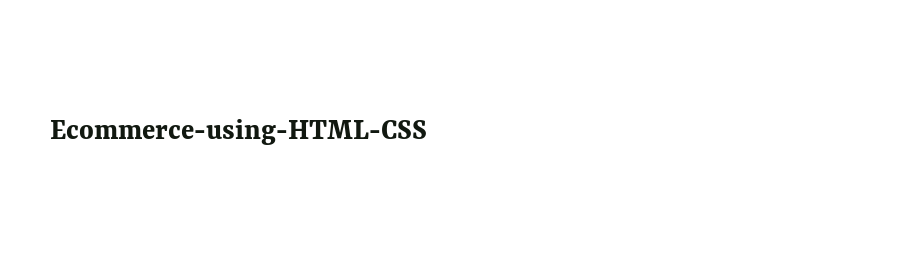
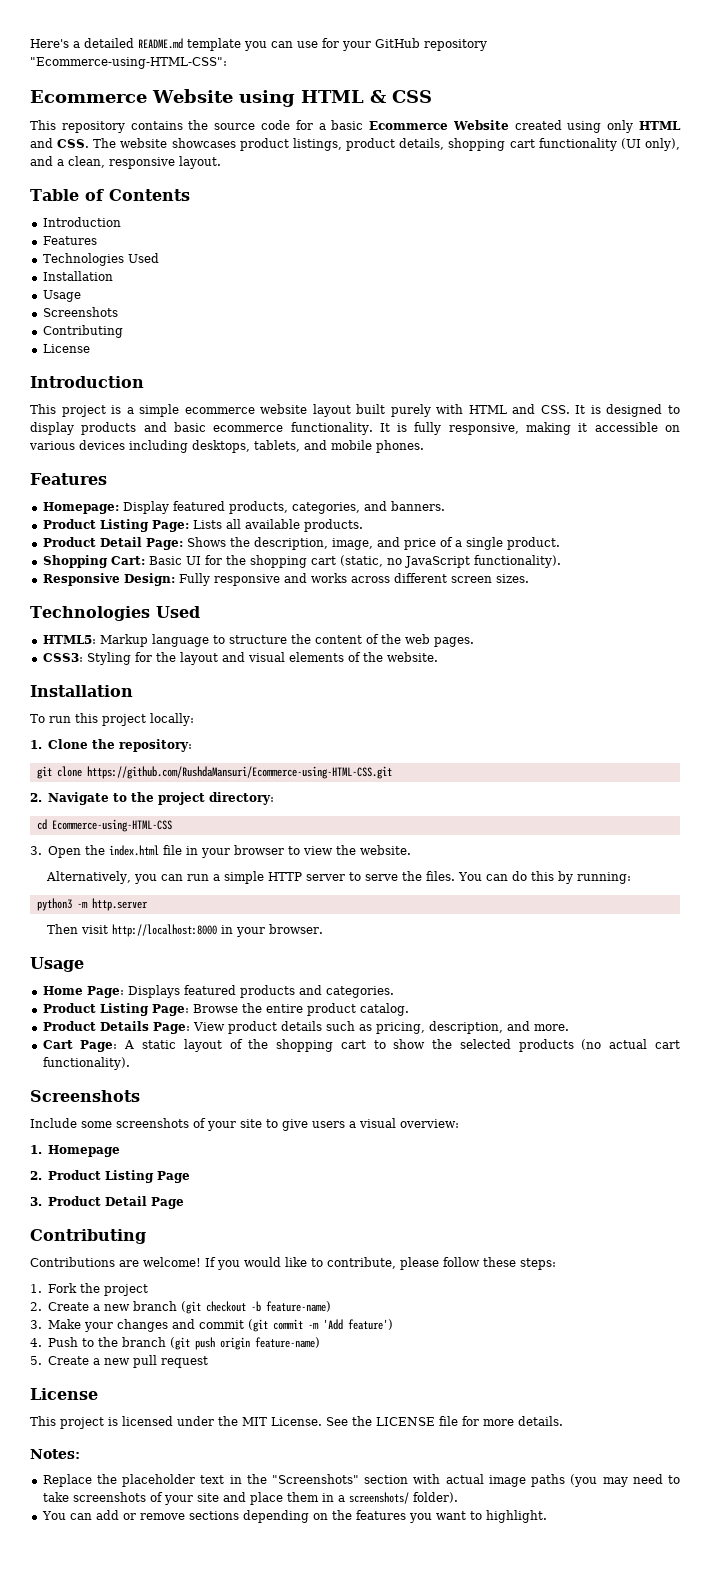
[50,119,427,145] Ecommerce-using-HTML-CSS -> [30,38,487,51] [30,57,227,69] [30,89,432,107] [30,120,682,133] [30,138,680,151] [30,156,221,169] [30,189,190,201] [42,217,121,227] [42,236,97,245] [42,253,159,266] [42,271,113,281] [42,290,81,302] [42,307,118,317] [42,325,123,338] [42,344,90,353] [30,376,144,388] [30,404,680,417] [30,422,681,435] [29,440,424,453] [30,473,107,485] [42,501,445,514] [42,519,363,532] [42,537,560,550] [42,555,561,568] [42,573,529,586] [30,606,200,621] [42,634,474,647] [42,652,438,665] [30,685,133,697] [30,713,194,726] [30,739,192,752] [36,766,392,779] [30,792,274,805] [36,819,172,832] [30,845,411,858] [46,871,632,884] [36,898,148,911] [47,924,324,937] [30,957,84,972] [42,985,394,998] [42,1003,409,1016] [42,1021,569,1034] [42,1039,681,1052] [42,1057,130,1070] [30,1090,140,1102] [30,1118,459,1131] [30,1145,120,1157] [30,1170,190,1183] [30,1196,184,1209] [30,1229,146,1244] [30,1257,556,1270] [30,1283,148,1296] [30,1301,331,1314] [30,1319,393,1332] [30,1337,320,1350] [30,1355,208,1368] [30,1388,98,1400] [30,1416,563,1429] [30,1449,80,1459] [42,1474,681,1487] [42,1492,458,1505] [41,1510,547,1523] Here's a detailed README.md template you can use for your GitHub repository "Ecommerce-using-HTML-CSS": // Ecommerce Website using HTML & CSS // This repository contains the source code for a basic Ecommerce Website created using only HTML and CSS. The website showcases product listings, product details, shopping cart functionality (UI only), and a clean, responsive layout. // Table of Contents // Introduction // Features // Technologies Used // Installation // Usage // Screenshots // Contributing // License // Introduction // This project is a simple ecommerce website layout built purely with HTML and CSS. It is designed to display products and basic ecommerce functionality. It is fully responsive, making it accessible on various devices including desktops, tablets, and mobile phones. // Features // Homepage: Display featured products, categories, and banners. // Product Listing Page: Lists all available products. // Product Detail Page: Shows the description, image, and price of a single product. // Shopping Cart: Basic UI for the shopping cart (static, no JavaScript functionality). // Responsive Design: Fully responsive and works across different screen sizes. // Technologies Used // HTML5: Markup language to structure the content of the web pages. // CSS3: Styling for the layout and visual elements of the website. // Installation // To run this project locally: // 1. Clone the repository: // git clone https://github.com/RushdaMansuri/Ecommerce-using-HTML-CSS.git // 2. Navigate to the project directory: // cd Ecommerce-using-HTML-CSS // 3. Open the index.html file in your browser to view the website. // Alternatively, you can run a simple HTTP server to serve the files. You can do this by running: // python3 -m http.server // Then visit http://localhost:8000 in your browser. // Usage // Home Page: Displays featured products and categories. // Product Listing Page: Browse the entire product catalog. // Product Details Page: View product details such as pricing, description, and more. // Cart Page: A static layout of the shopping cart to show the selected products (no actual cart functionality). // Screenshots // Include some screenshots of your site to give users a visual overview: // 1. Homepage // 2. Product Listing Page // 3. Product Detail Page // Contributing // Contributions are welcome! If you would like to contribute, please follow these steps: // 1. Fork the project // 2. Create a new branch (git checkout -b feature-name) // 3. Make your changes and commit (git commit -m 'Add feature') // 4. Push to the branch (git push origin feature-name) // 5. Create a new pull request // License // This project is licensed under the MIT License. See the LICENSE file for more details. // Notes: // Replace the placeholder text in the "Screenshots" section with actual image paths (you may need to take screenshots of your site and place them in a screenshots/ folder). // You can add or remove sections depending on the features you want to highlight.

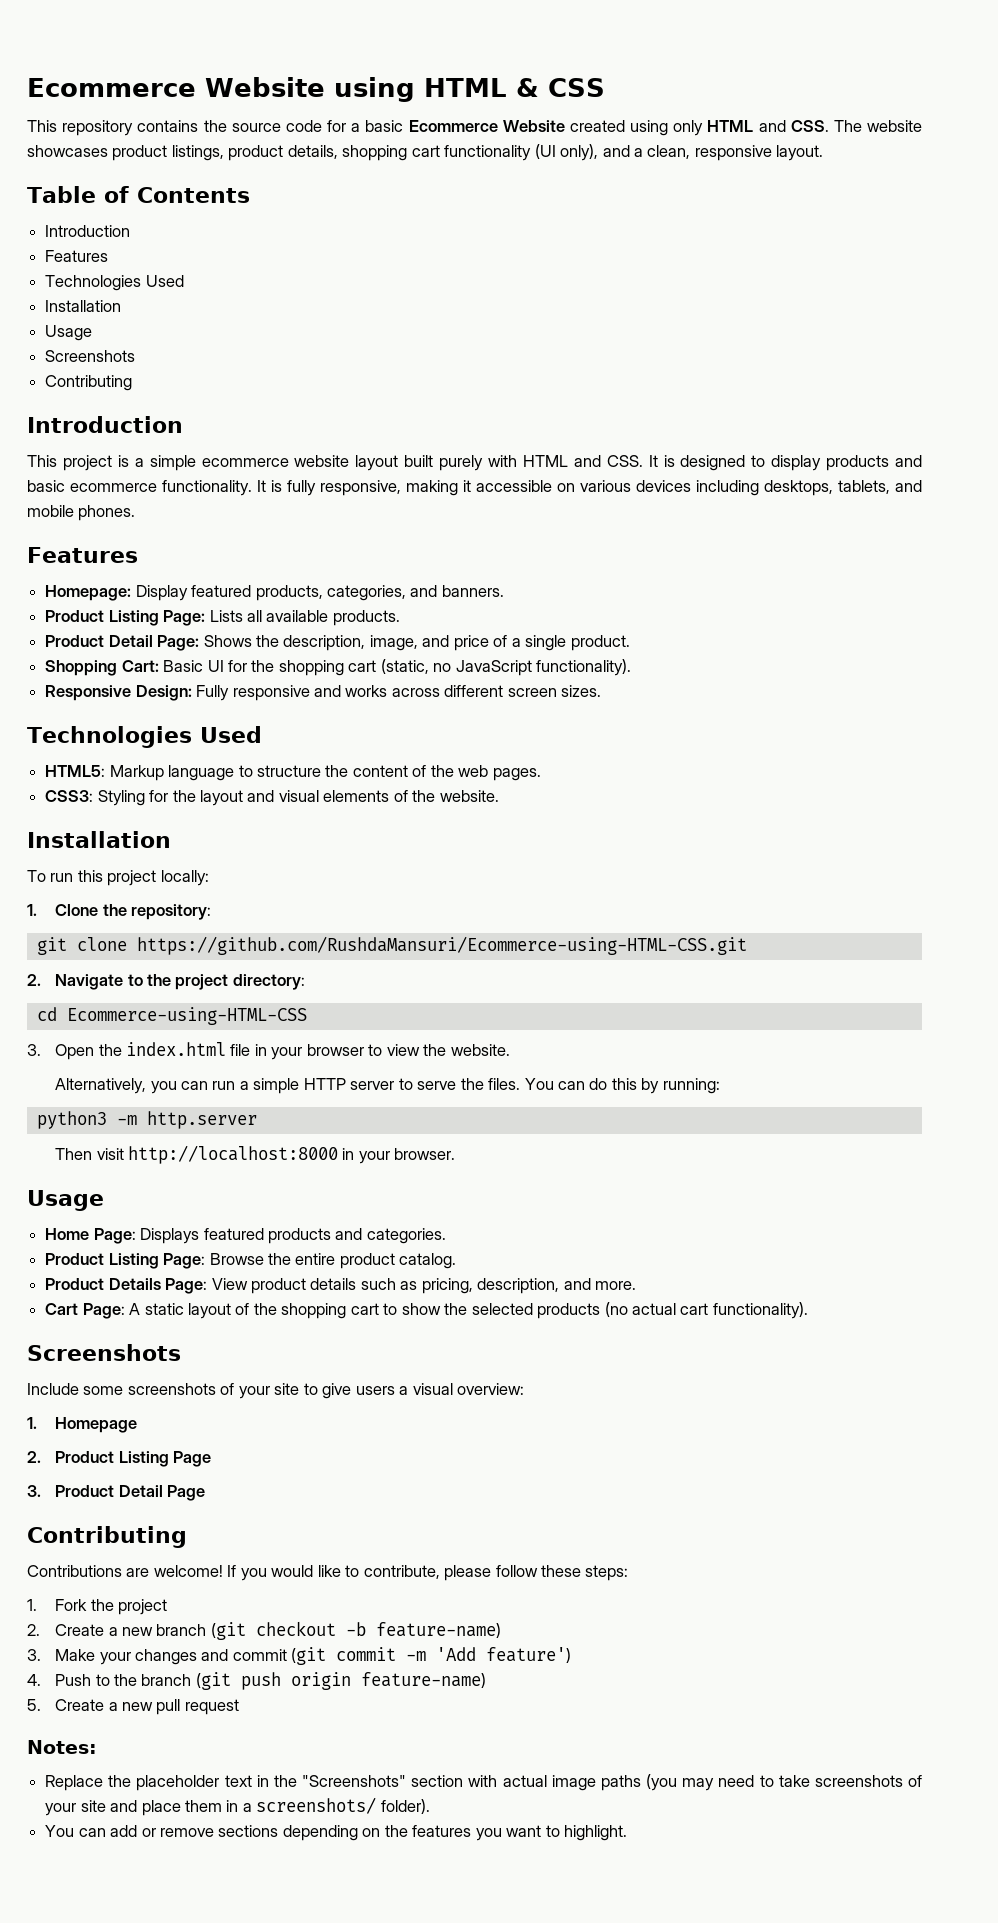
[30,38,487,51] [30,57,227,69] Here's a detailed README.md template you can use for your GitHub repository "Ecommerce-using-HTML-CSS": // -> (27, 87) none
[42,344,90,353] // License -> (133, 383) none
[30,1388,98,1400] [30,1416,563,1429] // License // This project is licensed under the MIT License. See the LICENSE file for more details. -> (239, 1707) none

